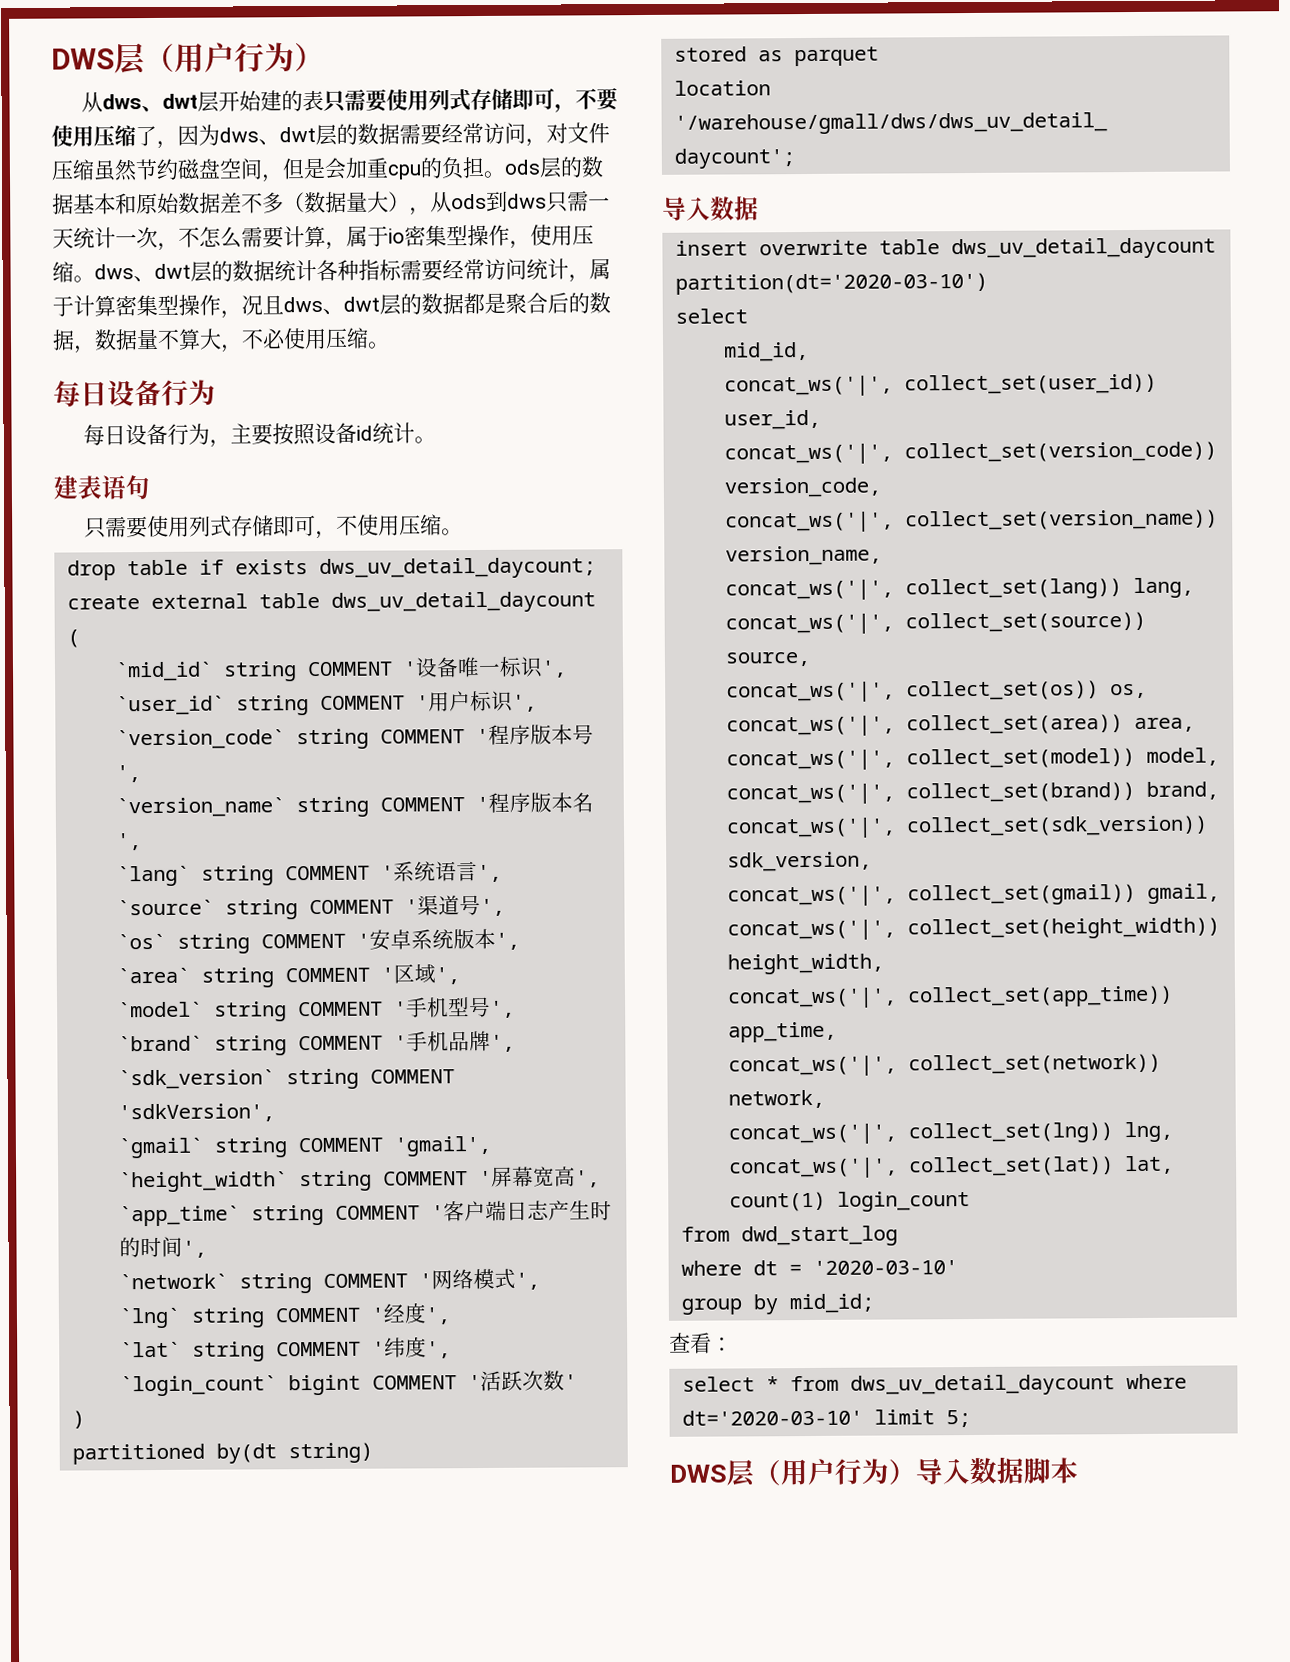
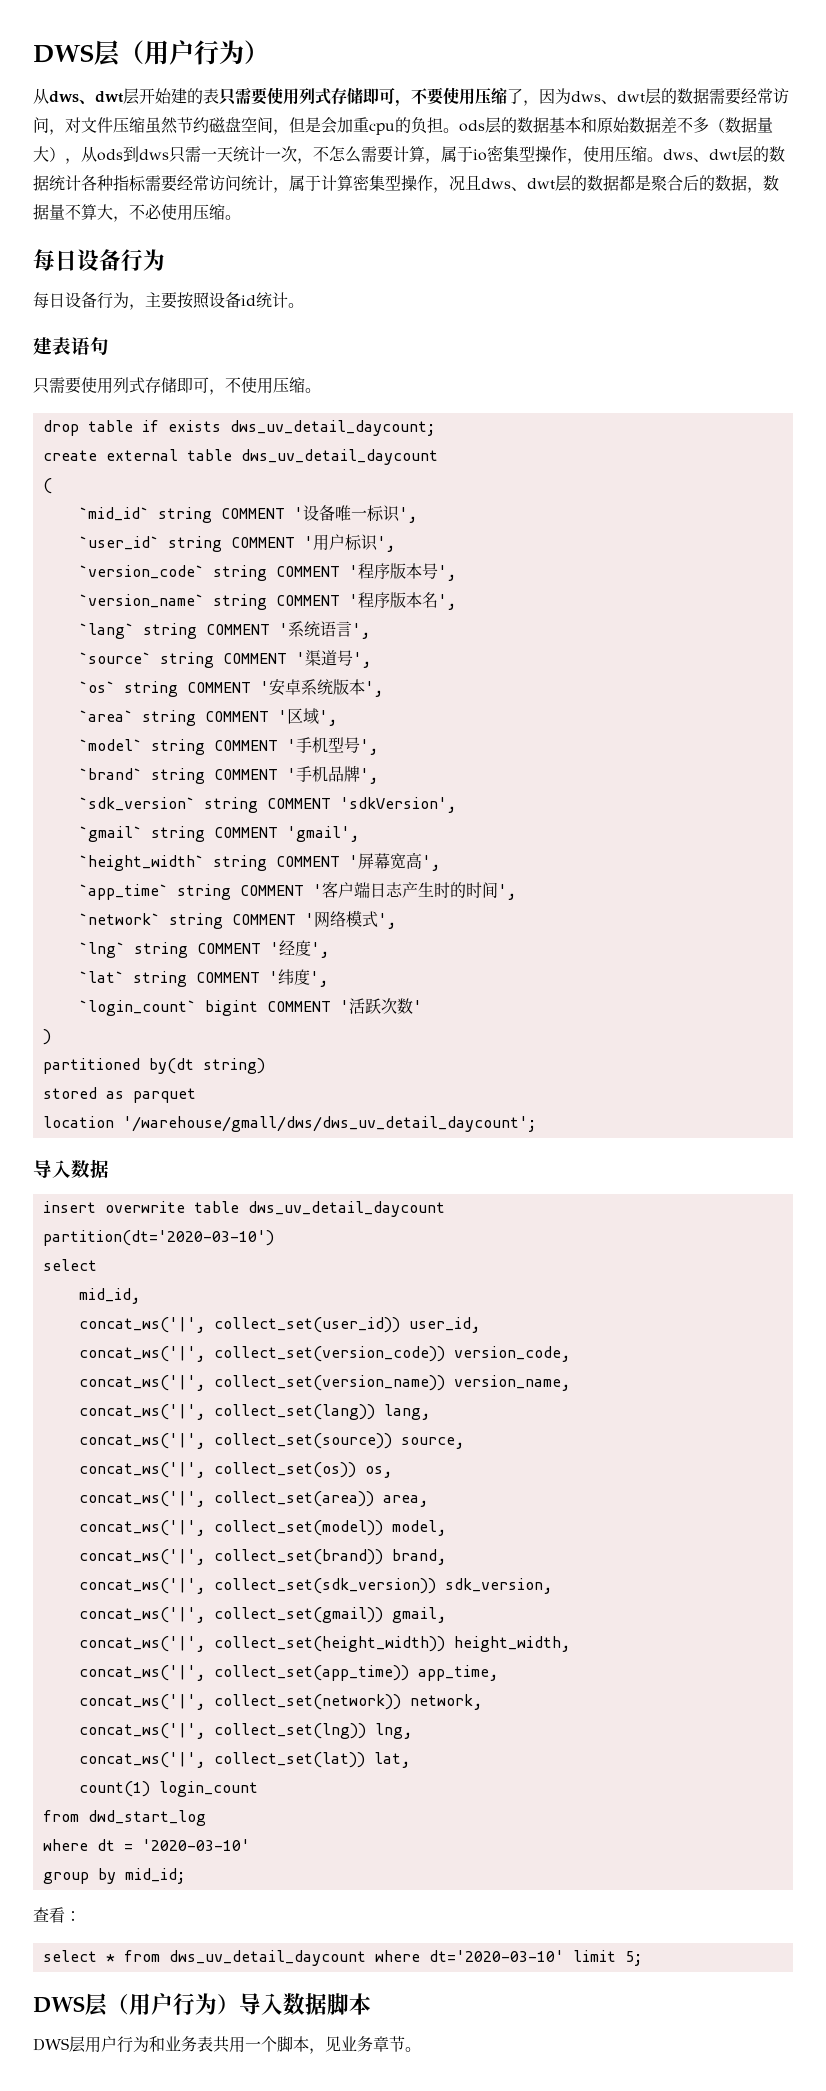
(1078, 1470) none -> [33,2036,421,2054] // DWS层用户行为和业务表共用一个脚本，见业务章节。

